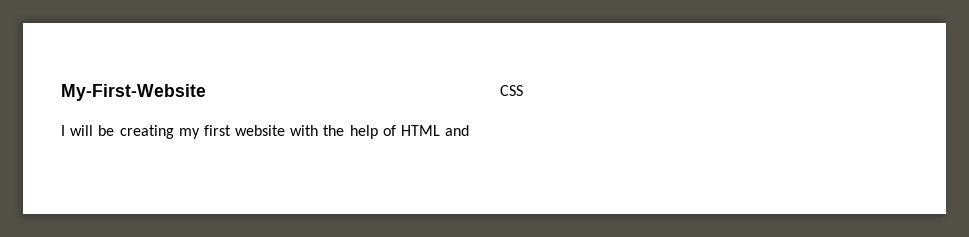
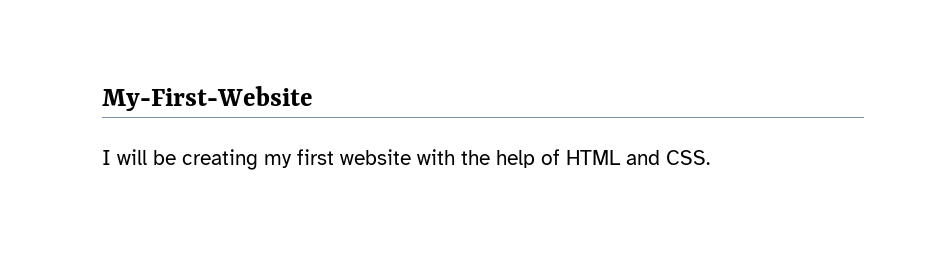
[500,85,523,96] CSS -> [666,150,710,165] CSS.

